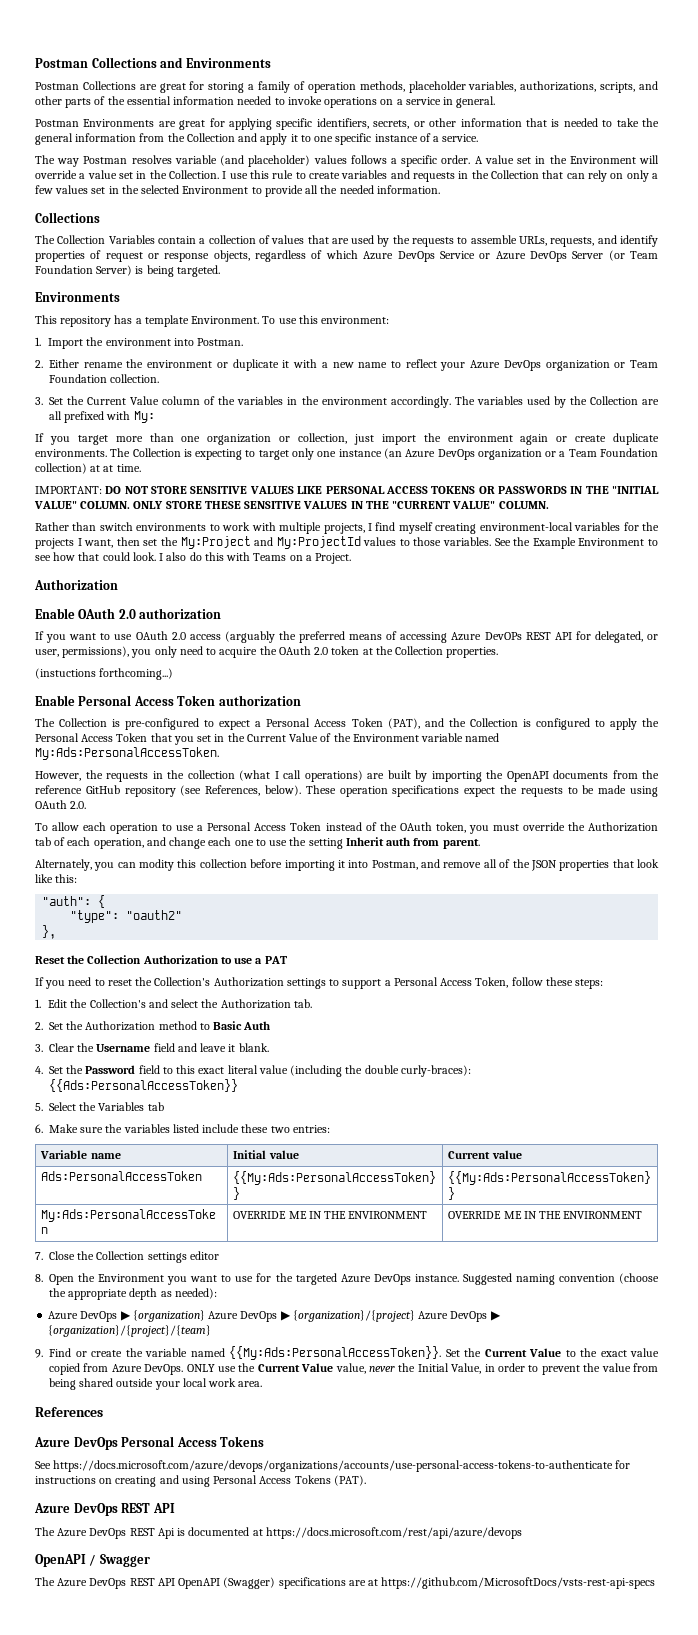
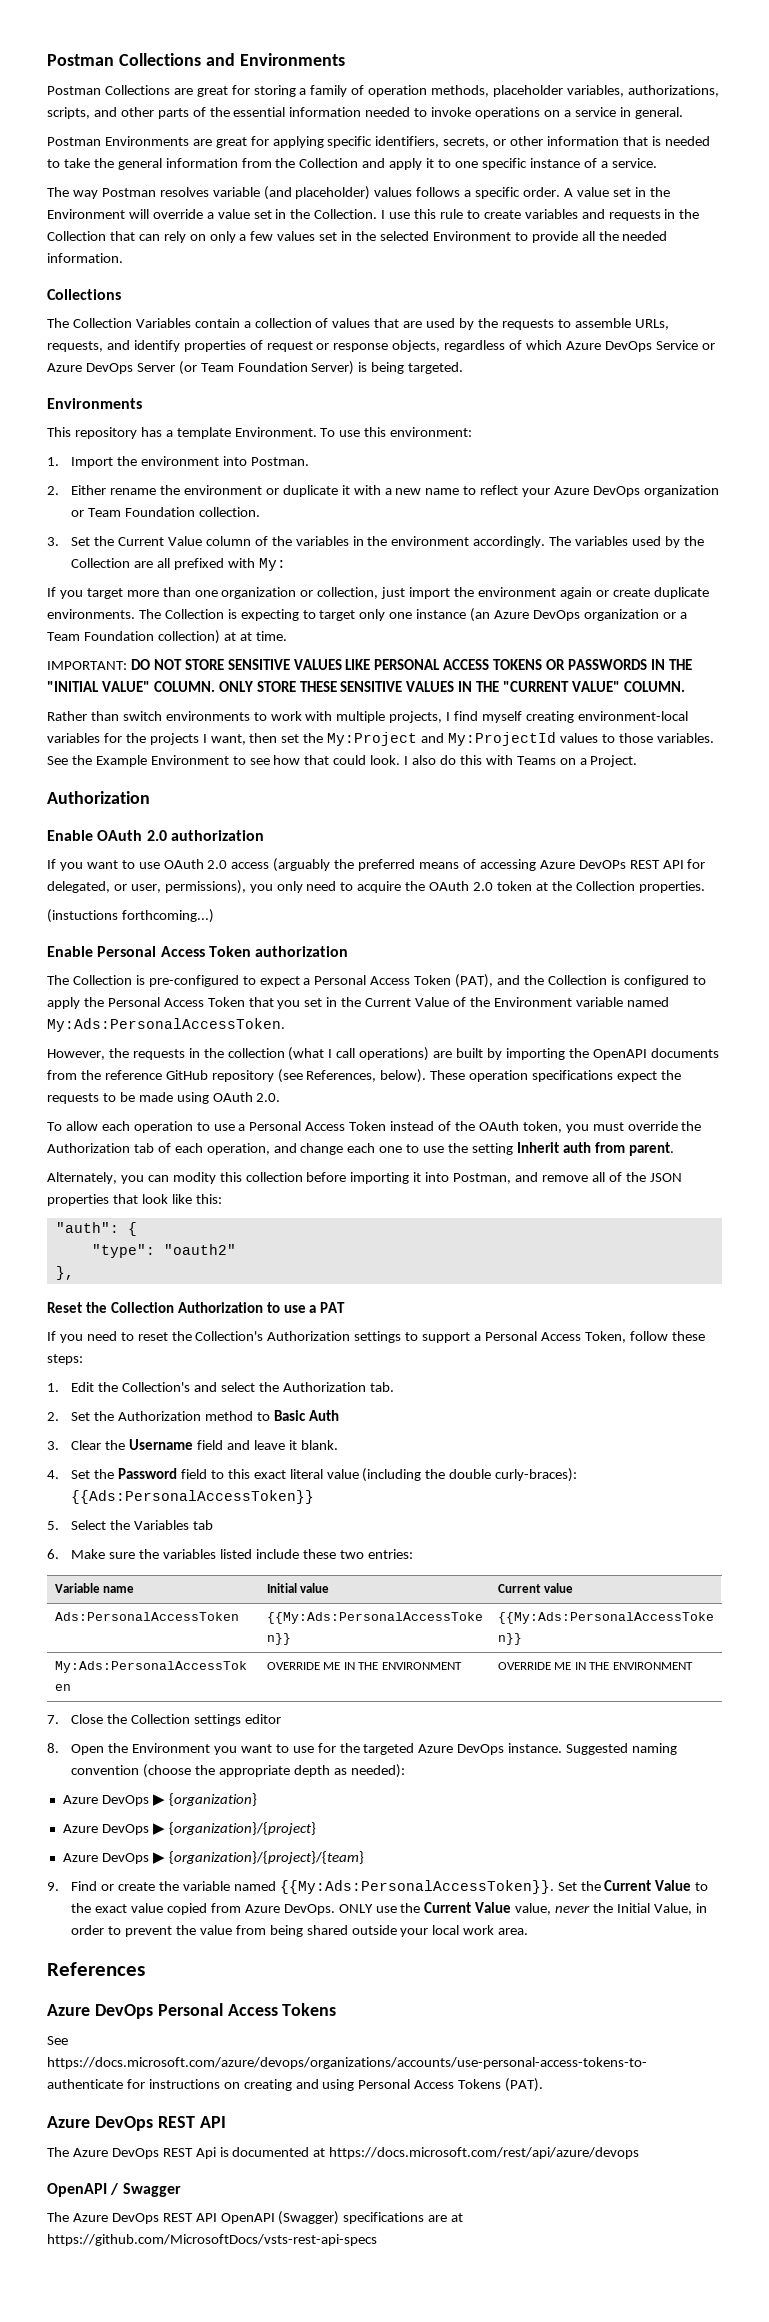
(205, 1316) none -> (257, 1799) //
(415, 1316) none -> (316, 1828) //

